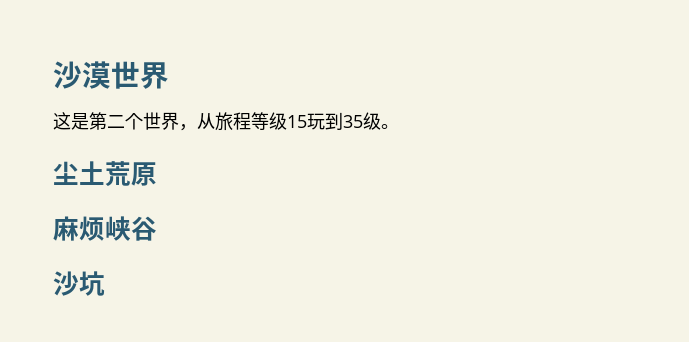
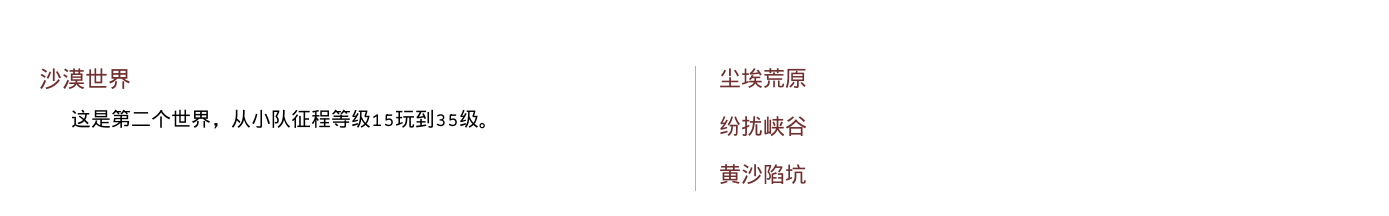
[215,112,233,131] 旅 -> [251,109,312,128] 小队征
[79,161,105,185] 土 -> [741,68,763,88] 埃
[53,216,105,241] 麻烦 -> [719,116,763,136] 纷扰
[53,271,79,296] 沙 -> [719,164,785,185] 黄沙陷

